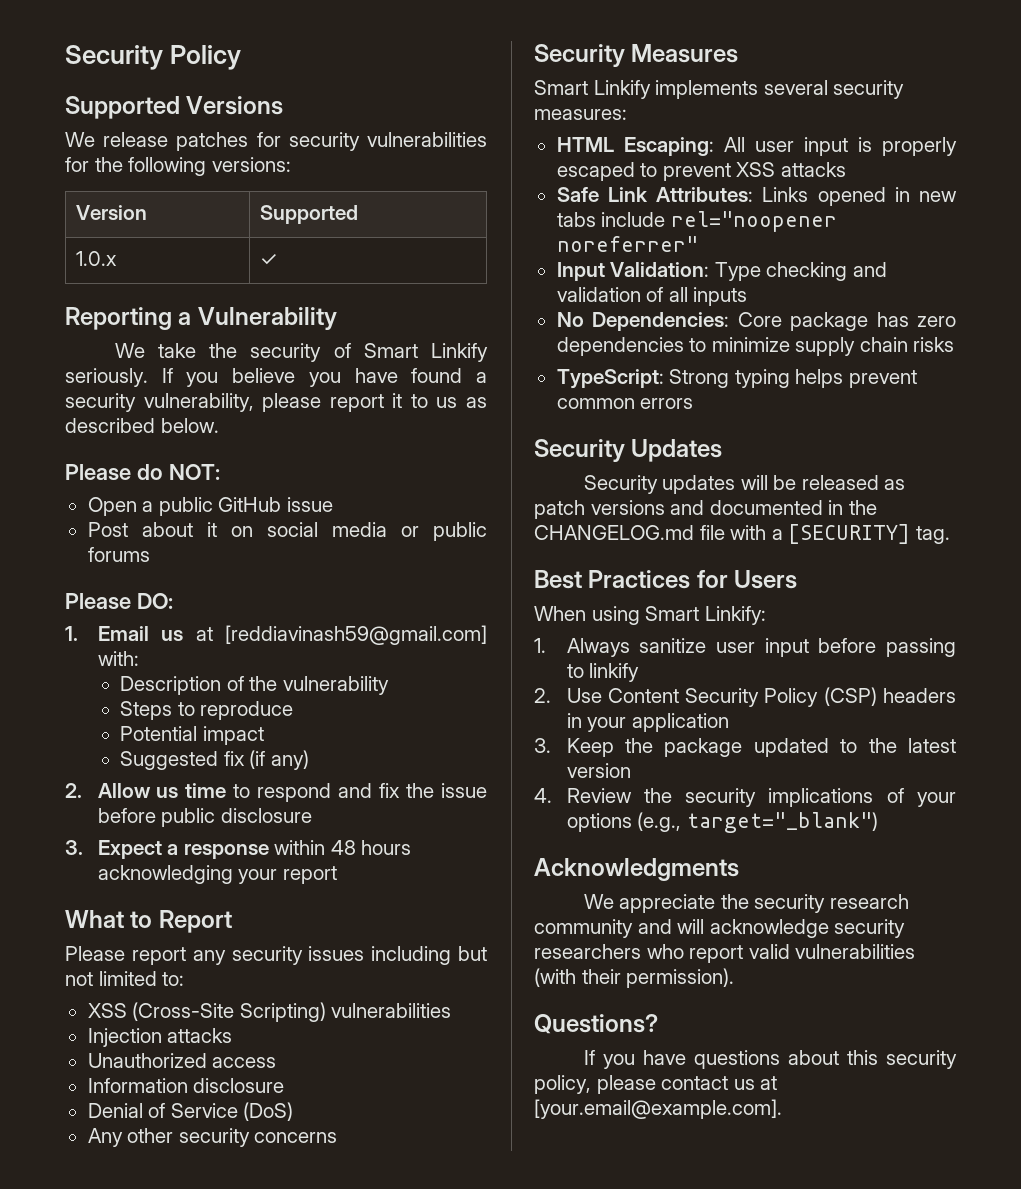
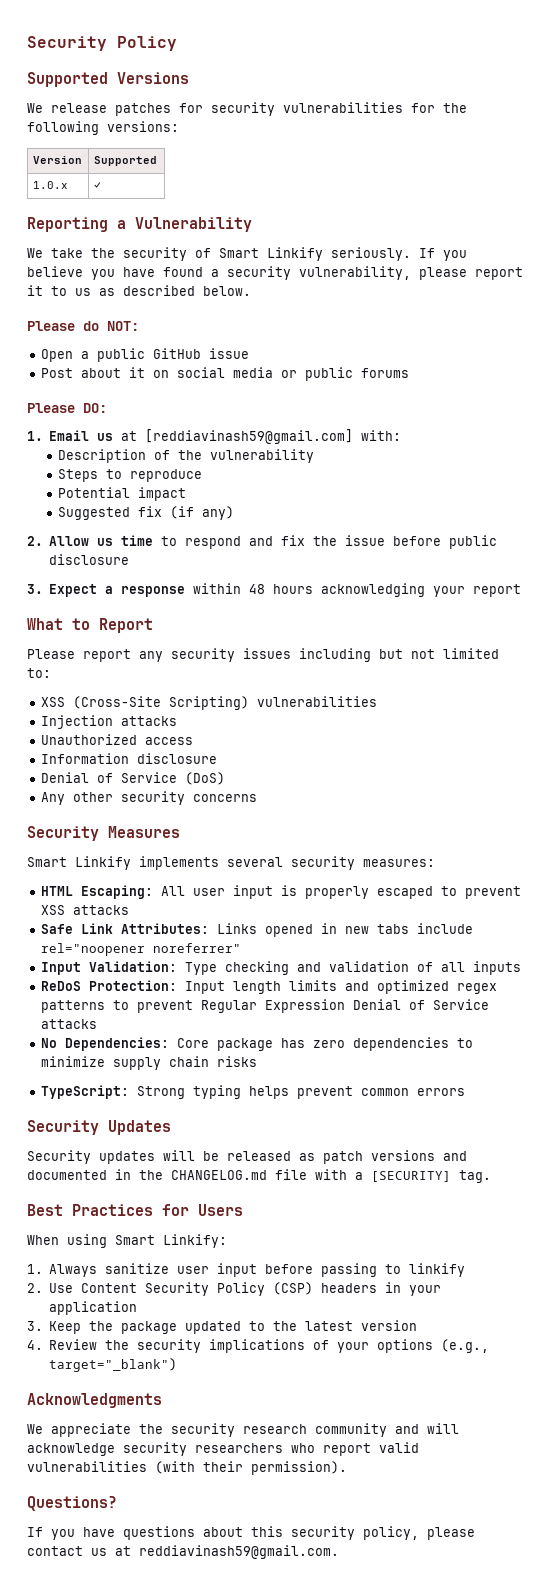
(748, 296) none -> [40,980,497,994] [40,999,489,1013] [40,1019,97,1029] // ReDoS Protection: Input length limits and optimized regex patterns to prevent Regular Expression Denial of Service attacks
[534,1099,782,1119] [your.email@example.com]. -> [139,1545,339,1559] reddiavinash59@gmail.com.

